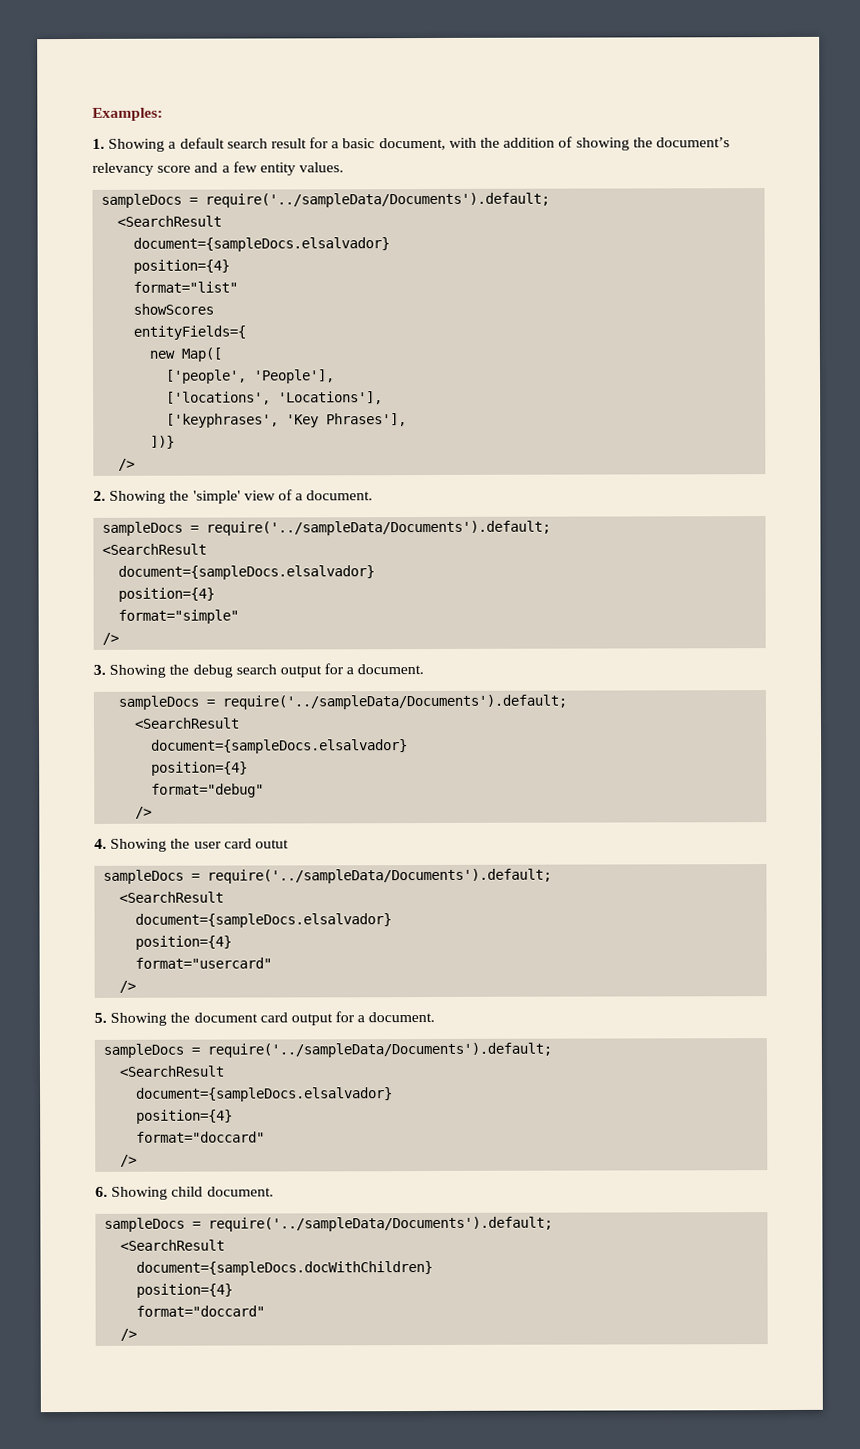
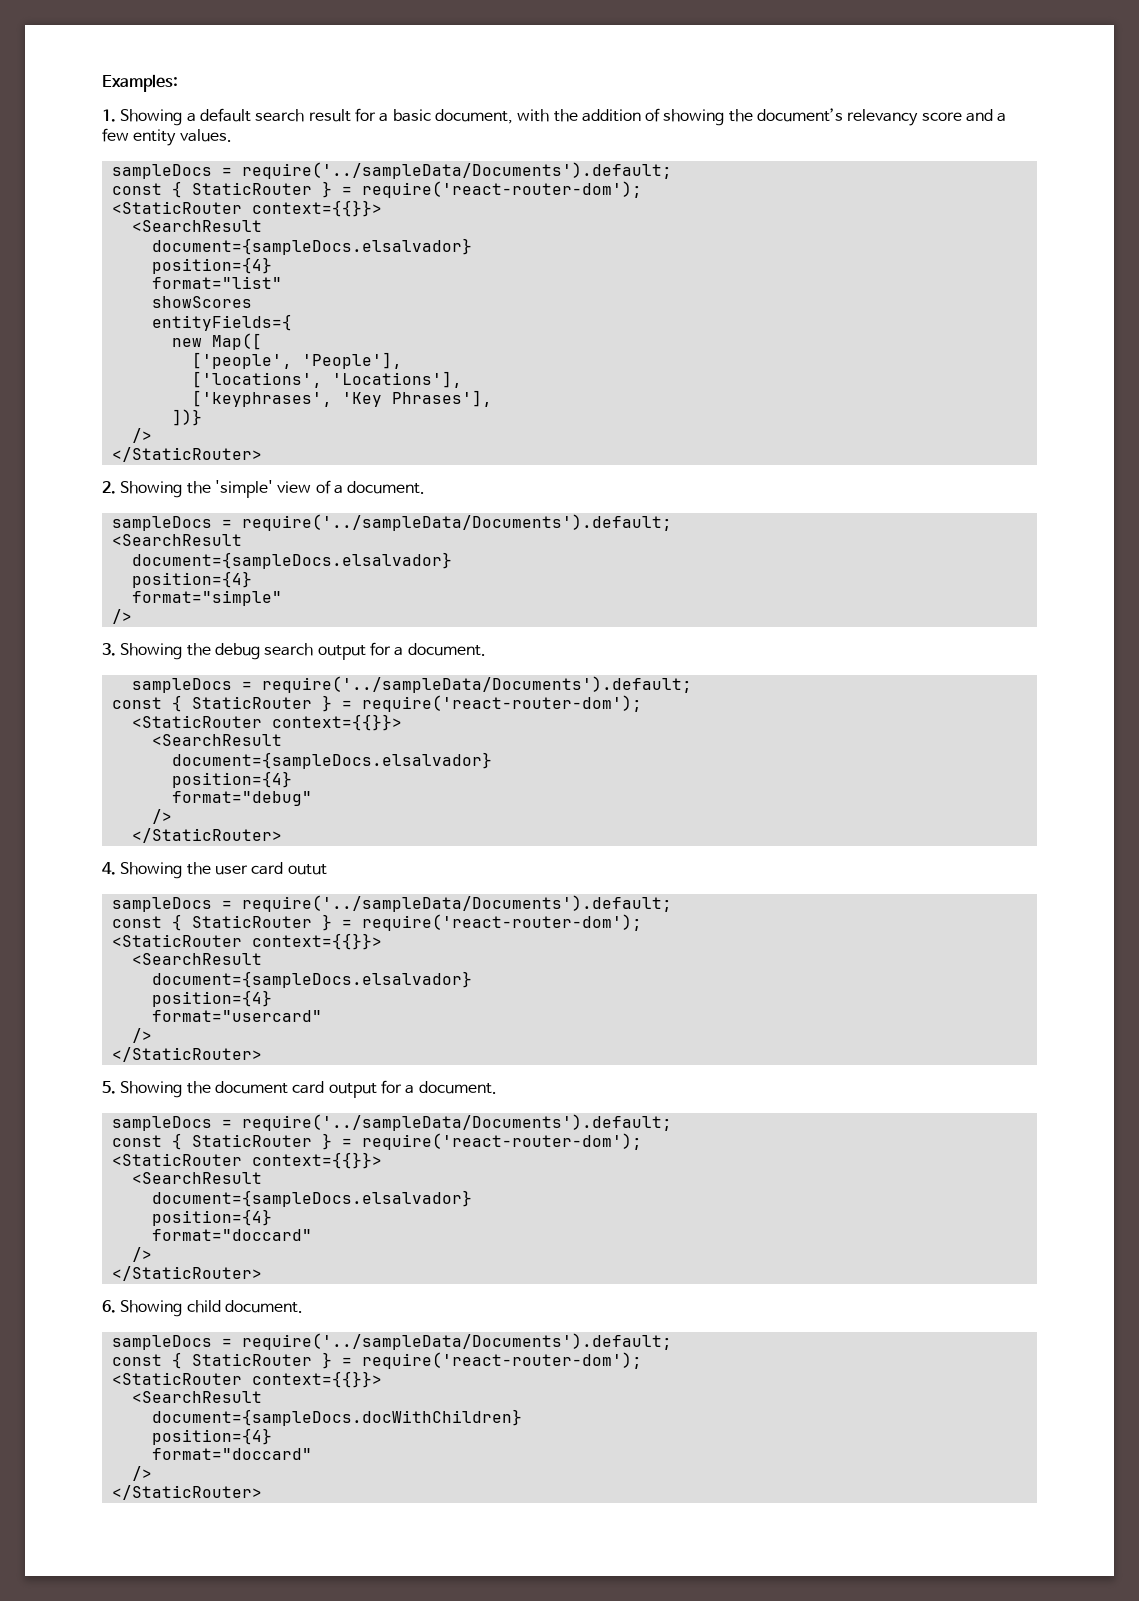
(551, 200) none -> [111,181,642,198] [111,200,382,217] // const { StaticRouter } = require('react-router-dom'); // <StaticRouter context={{}}>
(136, 464) none -> [111,447,262,462] // </StaticRouter>
(568, 702) none -> [111,695,642,712] [131,714,402,731] // const { StaticRouter } = require('react-router-dom'); // <StaticRouter context={{}}>
(153, 812) none -> [131,828,282,843] // </StaticRouter>
(553, 876) none -> [111,914,642,931] [111,933,382,950] // const { StaticRouter } = require('react-router-dom'); // <StaticRouter context={{}}>
(137, 986) none -> [111,1047,262,1062] // </StaticRouter>
(553, 1050) none -> [111,1133,642,1150] [111,1152,382,1169] // const { StaticRouter } = require('react-router-dom'); // <StaticRouter context={{}}>
(138, 1160) none -> [111,1266,262,1281] // </StaticRouter>
(554, 1224) none -> [111,1352,642,1369] [111,1371,382,1388] // const { StaticRouter } = require('react-router-dom'); // <StaticRouter context={{}}>
(138, 1334) none -> [111,1485,262,1500] // </StaticRouter>

